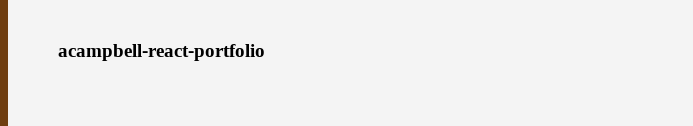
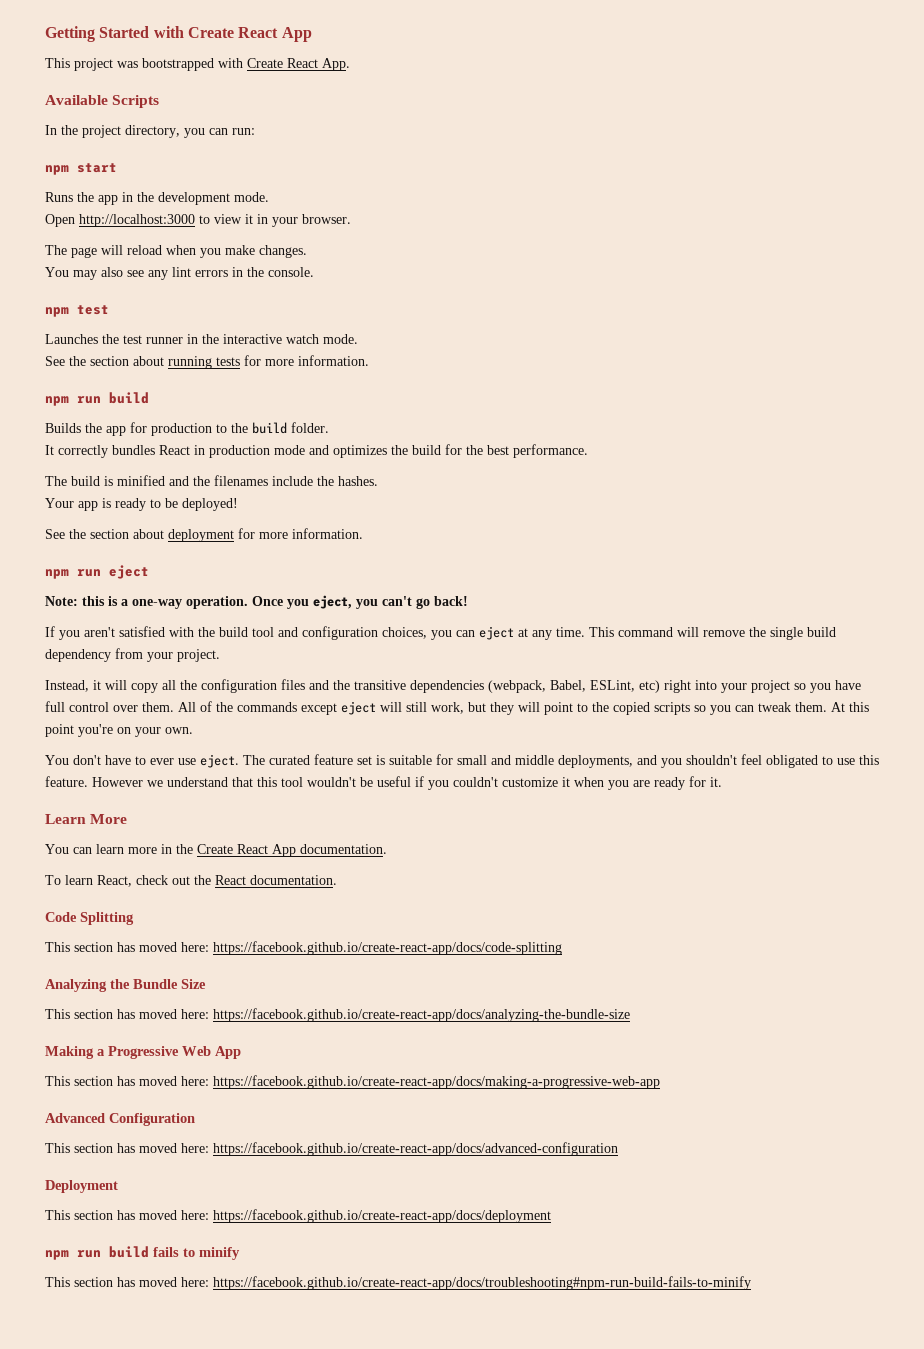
[58,44,265,61] acampbell-react-portfolio -> [45,26,312,42] [45,58,350,71] [45,95,160,108] [45,125,255,138] [45,163,117,175] [45,192,269,205] [45,214,351,227] [45,245,307,258] [45,267,314,280] [45,305,109,317] [45,334,358,344] [45,355,369,369] [45,392,149,406] [45,422,329,436] [45,444,588,458] [45,475,378,486] [45,498,238,511] [45,528,363,542] [45,565,149,579] [45,595,468,609] [45,626,836,640] [45,648,220,662] [45,679,861,693] [45,701,869,715] [45,724,193,737] [45,754,879,768] [45,776,722,790] [45,814,128,824] [45,844,387,857] [45,875,337,887] [45,912,134,925] [45,941,562,955] [45,979,206,992] [45,1008,630,1022] [45,1046,241,1059] [45,1075,660,1089] [45,1113,195,1126] [45,1142,618,1156] [45,1180,118,1193] [45,1209,551,1223] [45,1246,240,1260] [45,1276,751,1290] Getting Started with Create React App // This project was bootstrapped with Create React App. // Available Scripts // In the project directory, you can run: // npm start // Runs the app in the development mode. // Open http://localhost:3000 to view it in your browser. // The page will reload when you make changes. // You may also see any lint errors in the console. // npm test // Launches the test runner in the interactive watch mode. // See the section about running tests for more information. // npm run build // Builds the app for production to the build folder. // It correctly bundles React in production mode and optimizes the build for the best performance. // The build is minified and the filenames include the hashes. // Your app is ready to be deployed! // See the section about deployment for more information. // npm run eject // Note: this is a one-way operation. Once you eject, you can't go back! // If you aren't satisfied with the build tool and configuration choices, you can eject at any time. This command will remove the single build dependency from your project. // Instead, it will copy all the configuration files and the transitive dependencies (webpack, Babel, ESLint, etc) right into your project so you have full control over them. All of the commands except eject will still work, but they will point to the copied scripts so you can tweak them. At this point you're on your own. // You don't have to ever use eject. The curated feature set is suitable for small and middle deployments, and you shouldn't feel obligated to use this feature. However we understand that this tool wouldn't be useful if you couldn't customize it when you are ready for it. // Learn More // You can learn more in the Create React App documentation. // To learn React, check out the React documentation. // Code Splitting // This section has moved here: https://facebook.github.io/create-react-app/docs/code-splitting // Analyzing the Bundle Size // This section has moved here: https://facebook.github.io/create-react-app/docs/analyzing-the-bundle-size // Making a Progressive Web App // This section has moved here: https://facebook.github.io/create-react-app/docs/making-a-progressive-web-app // Advanced Configuration // This section has moved here: https://facebook.github.io/create-react-app/docs/advanced-configuration // Deployment // This section has moved here: https://facebook.github.io/create-react-app/docs/deployment // npm run build fails to minify // This section has moved here: https://facebook.github.io/create-react-app/docs/troubleshooting#npm-run-build-fails-to-minify

